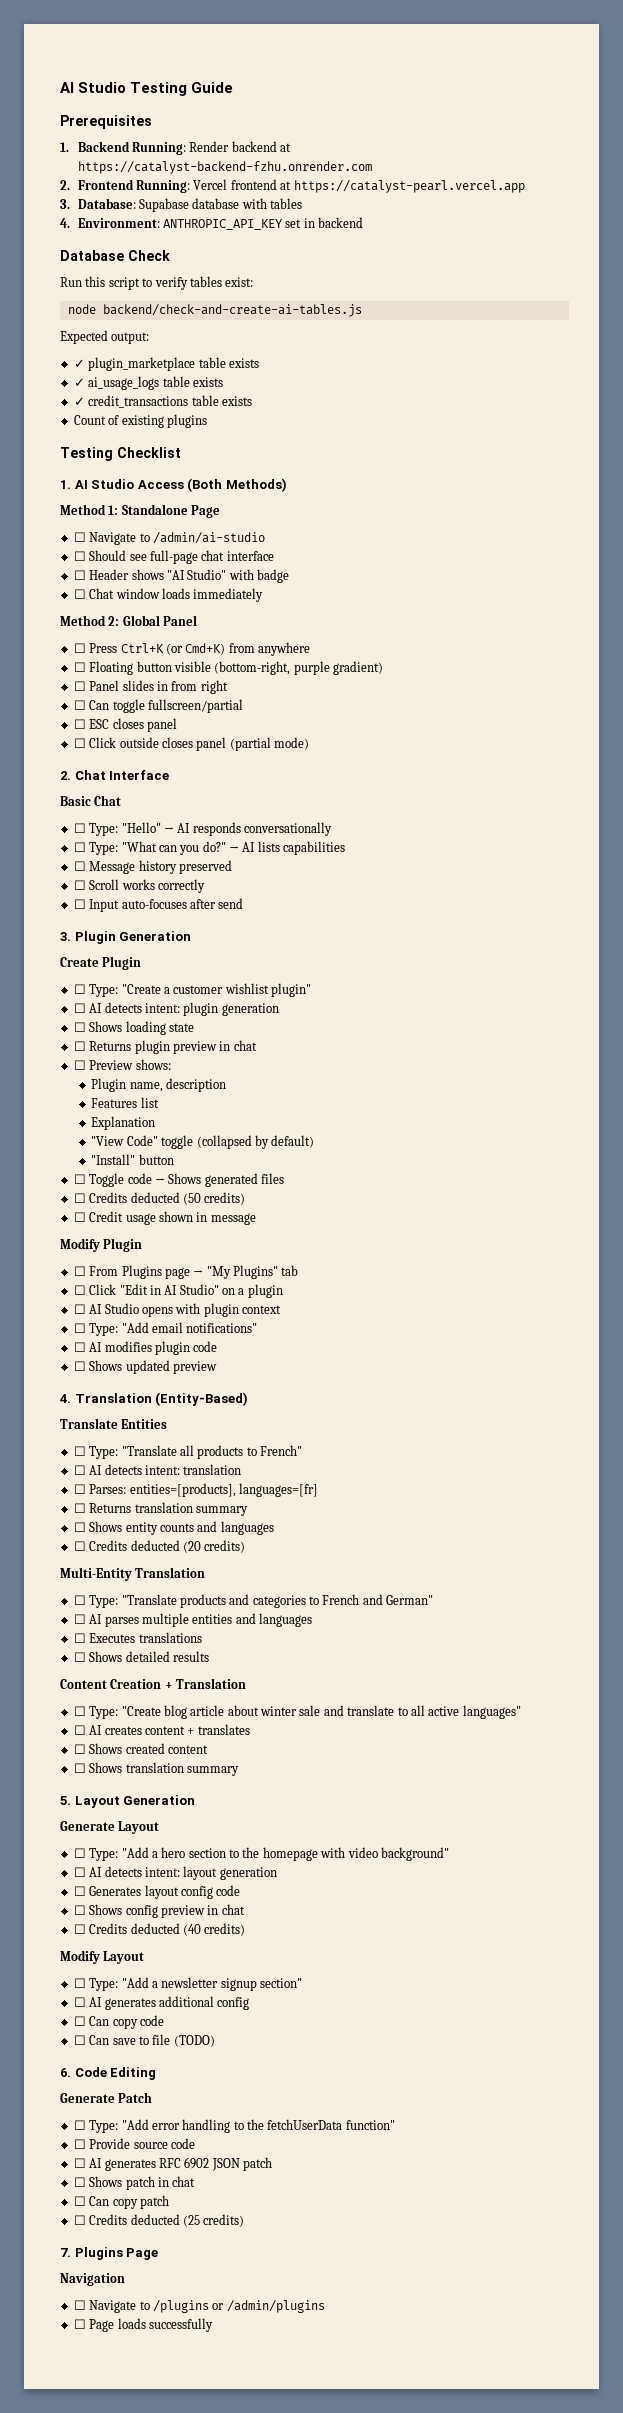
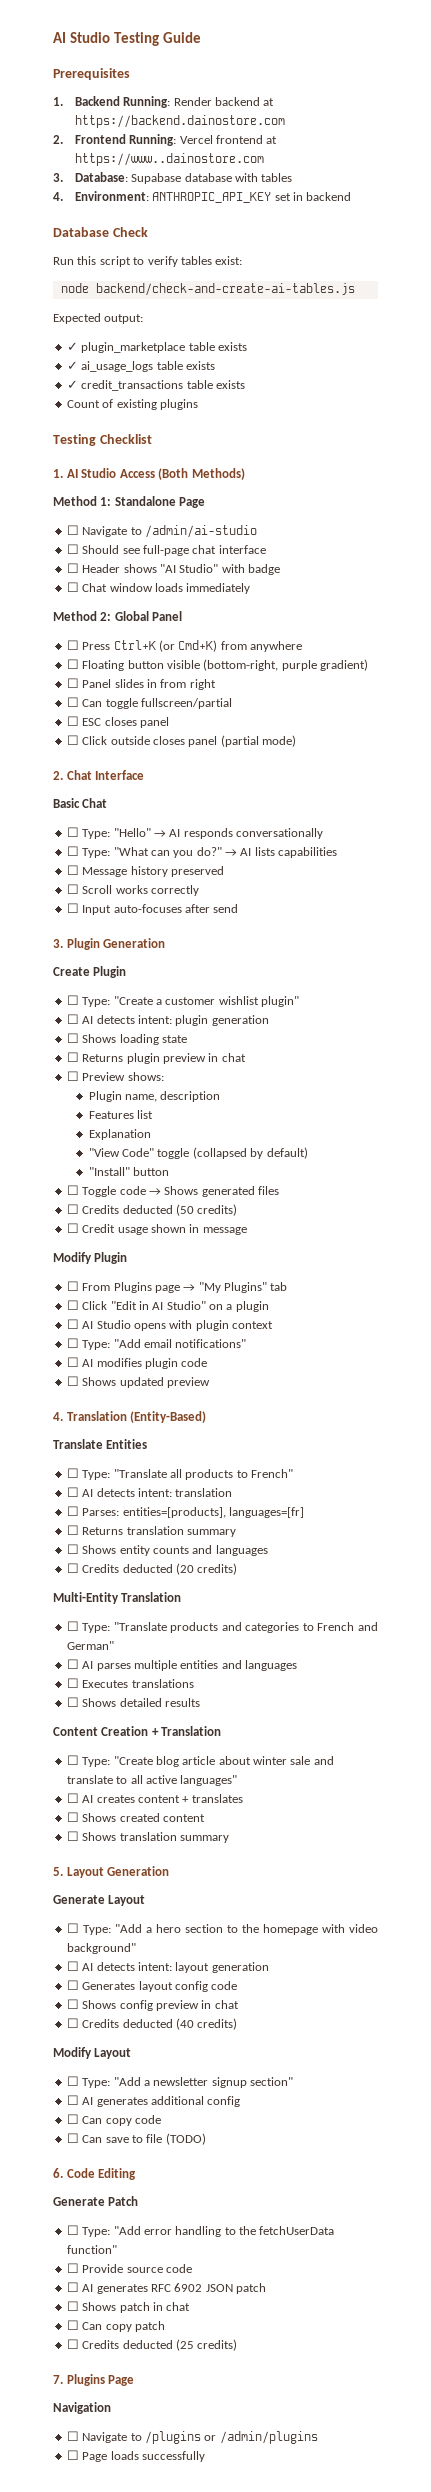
[77,161,372,174] https://catalyst-backend-fzhu.onrender.com -> [74,115,285,128] https://backend.dainostore.com
[293,180,525,193] https://catalyst-pearl.vercel.app -> [74,153,264,166] https://www..dainostore.com

